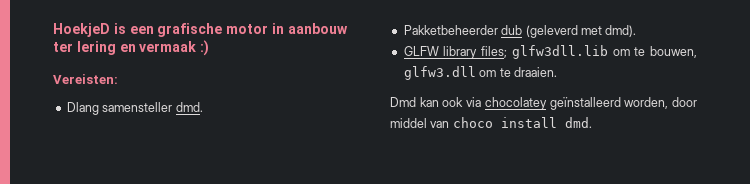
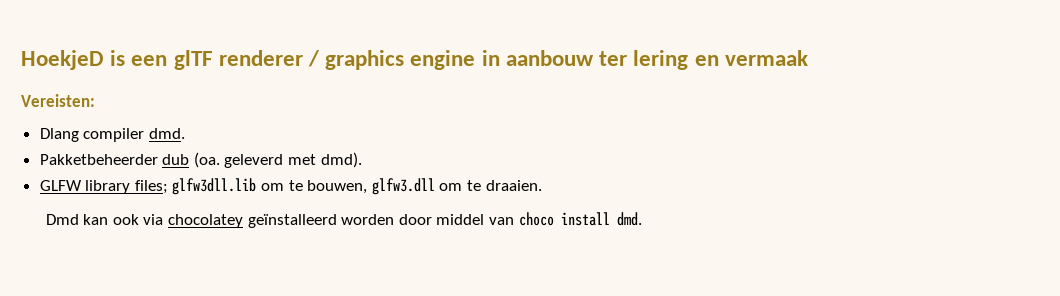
[157,23,269,37] grafische motor -> [173,50,476,70] glTF renderer / graphics engine
[200,40,210,56] :) -> (808, 58) none
[102,102,173,112] samensteller -> [83,128,145,142] compiler
[525,25,578,38] (geleverd -> [193,152,284,168] (oa. geleverd
[624,97,669,109] worden, -> [341,214,395,225] worden

